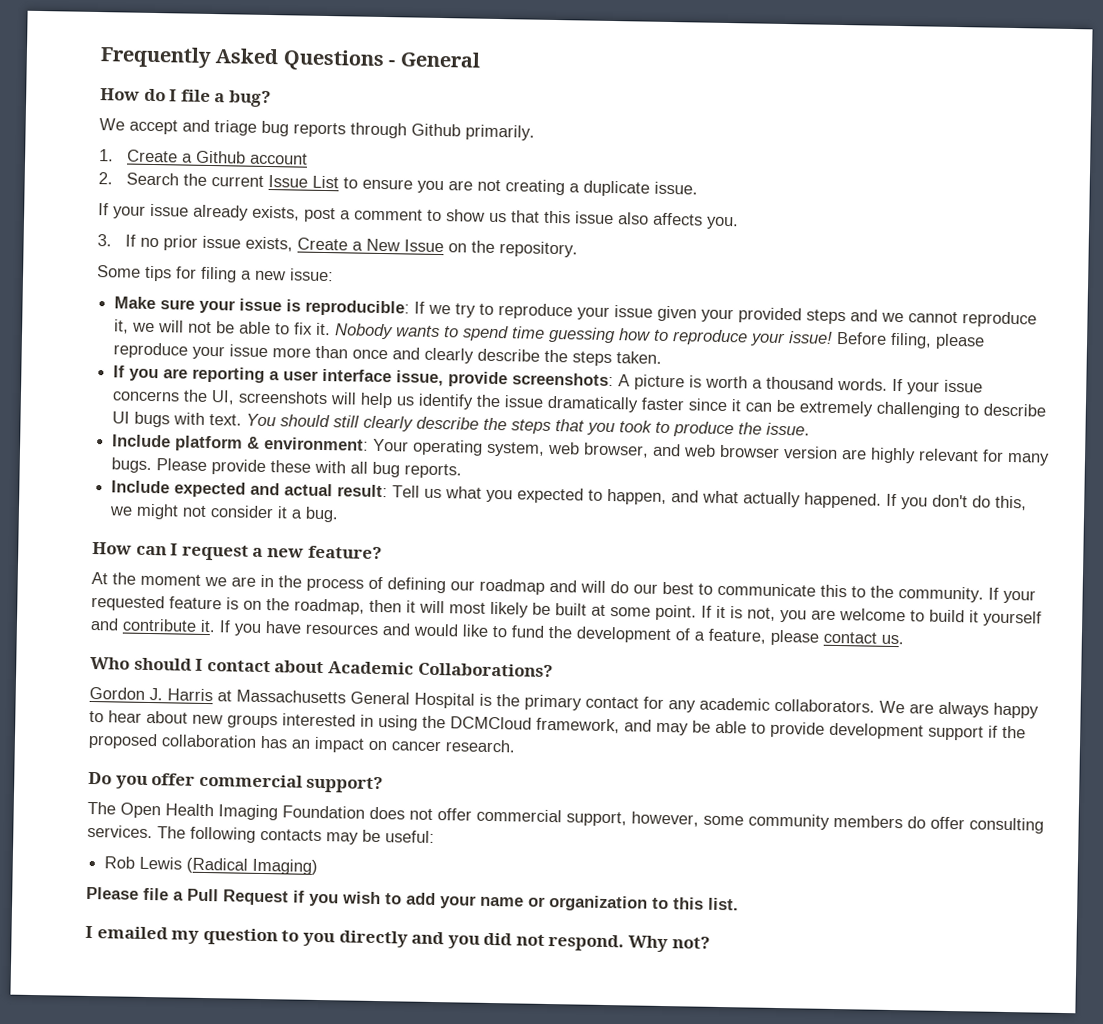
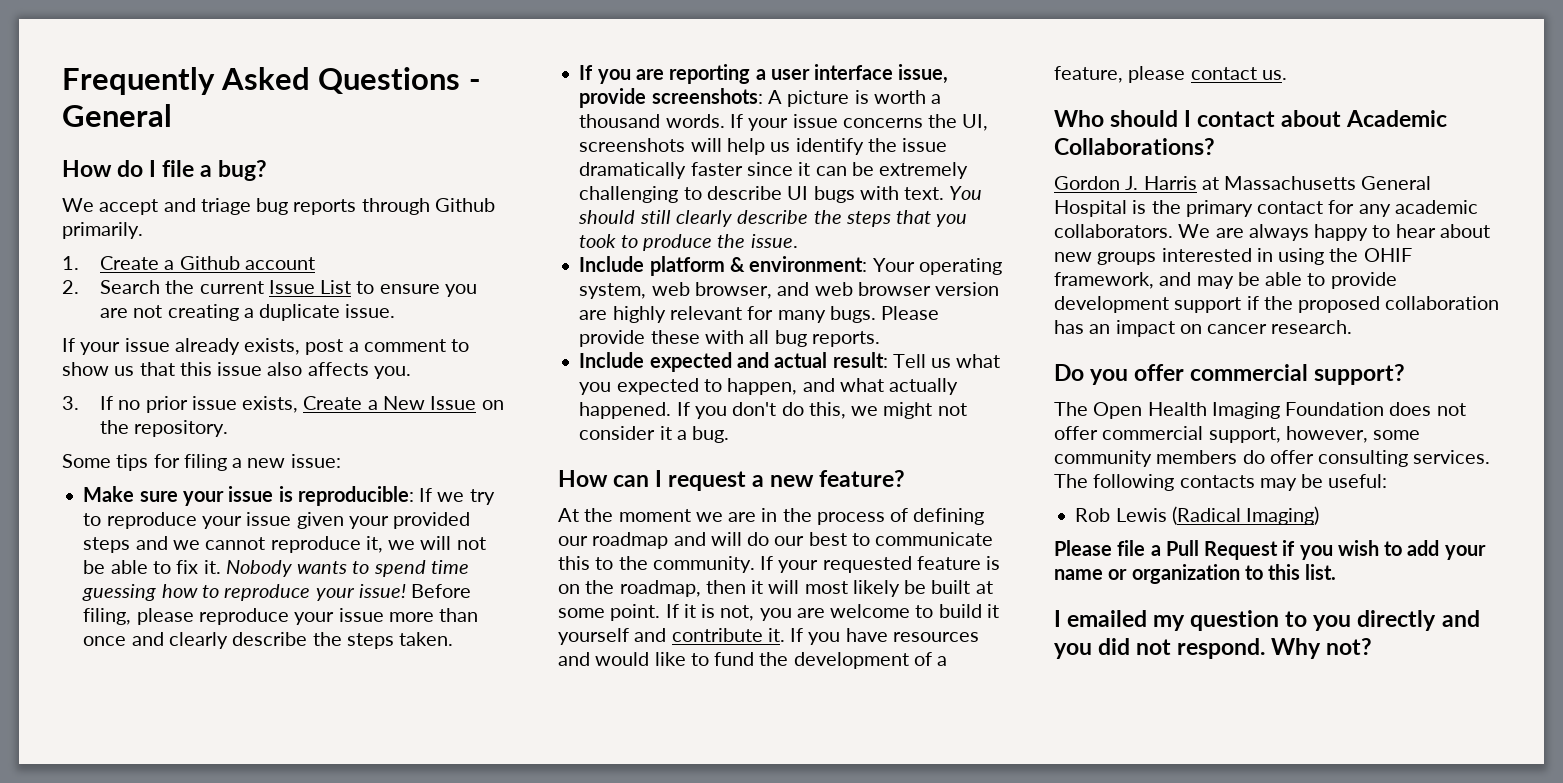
[450,716,532,730] DCMCloud -> [1363,248,1412,262] OHIF

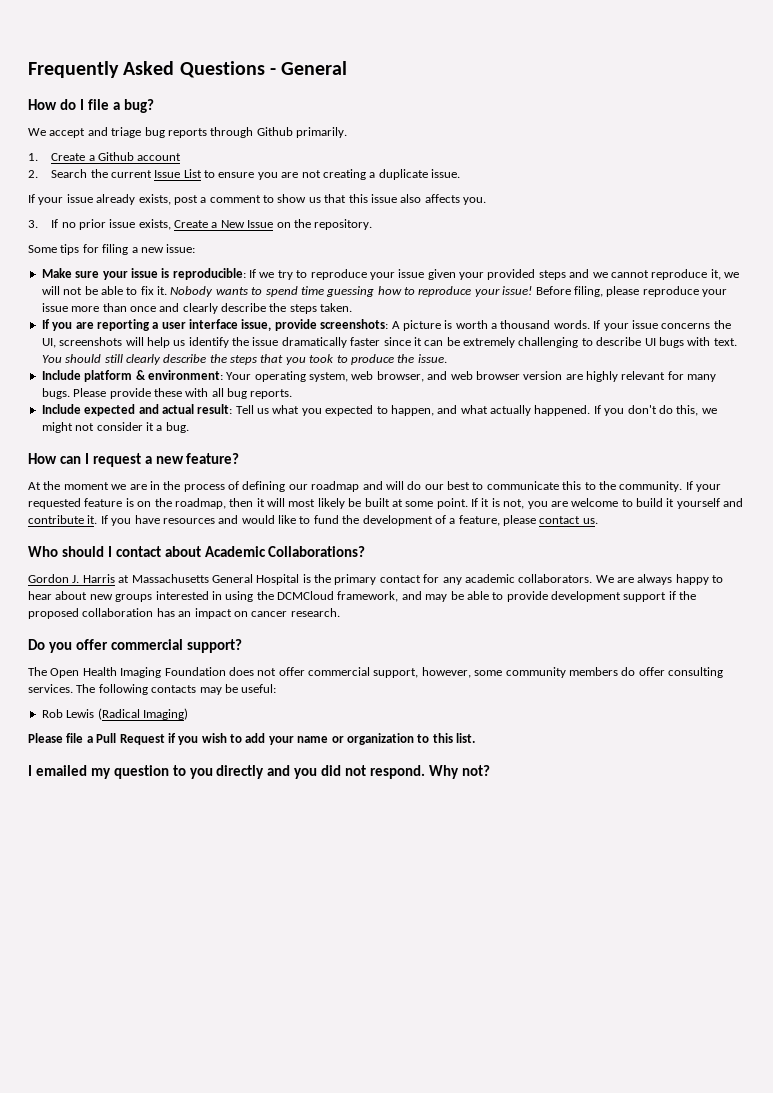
[1363,248,1412,262] OHIF -> [277,591,334,600] DCMCloud

